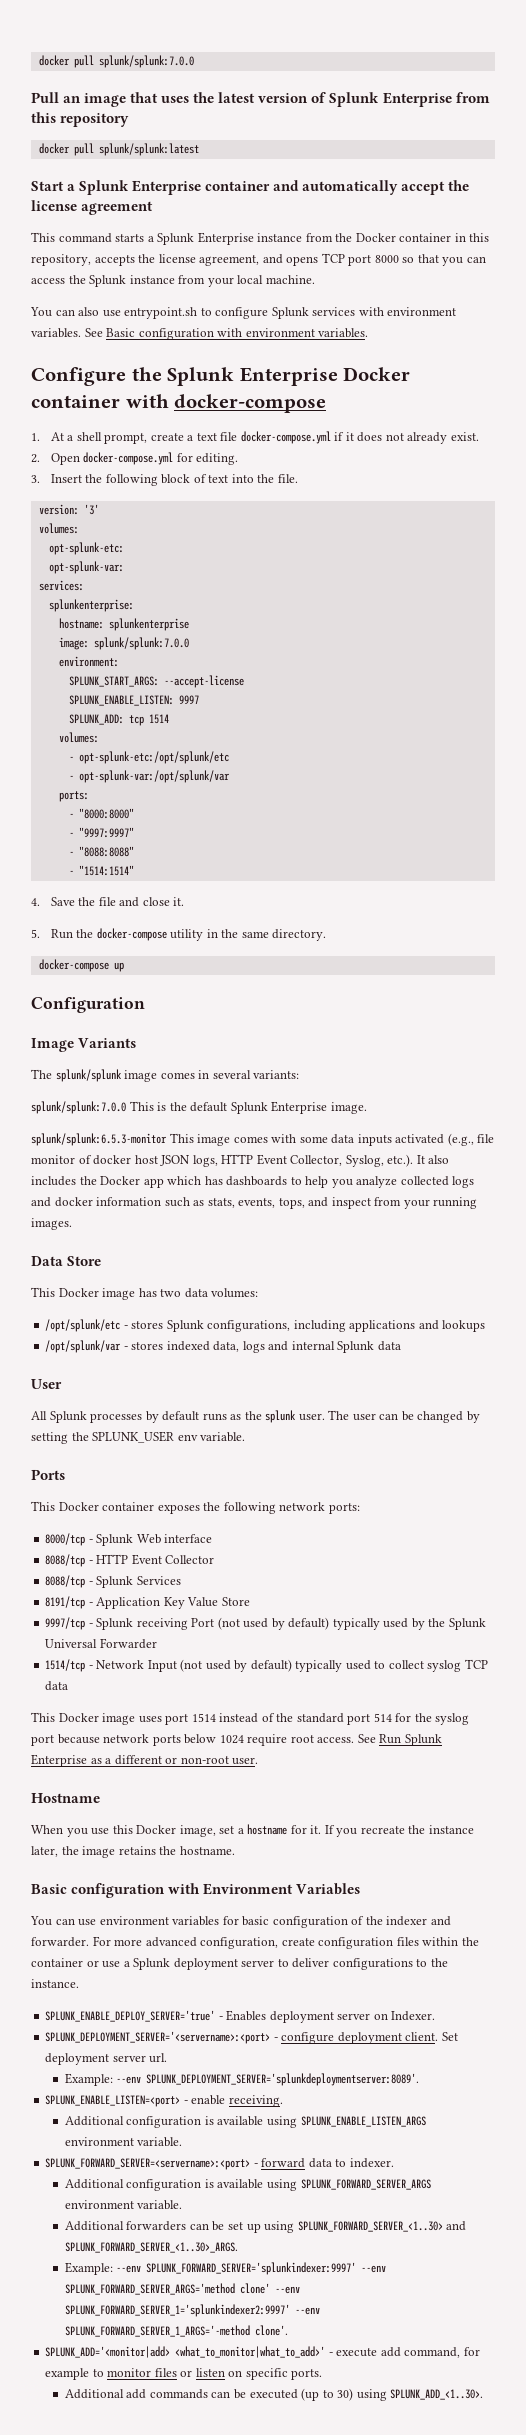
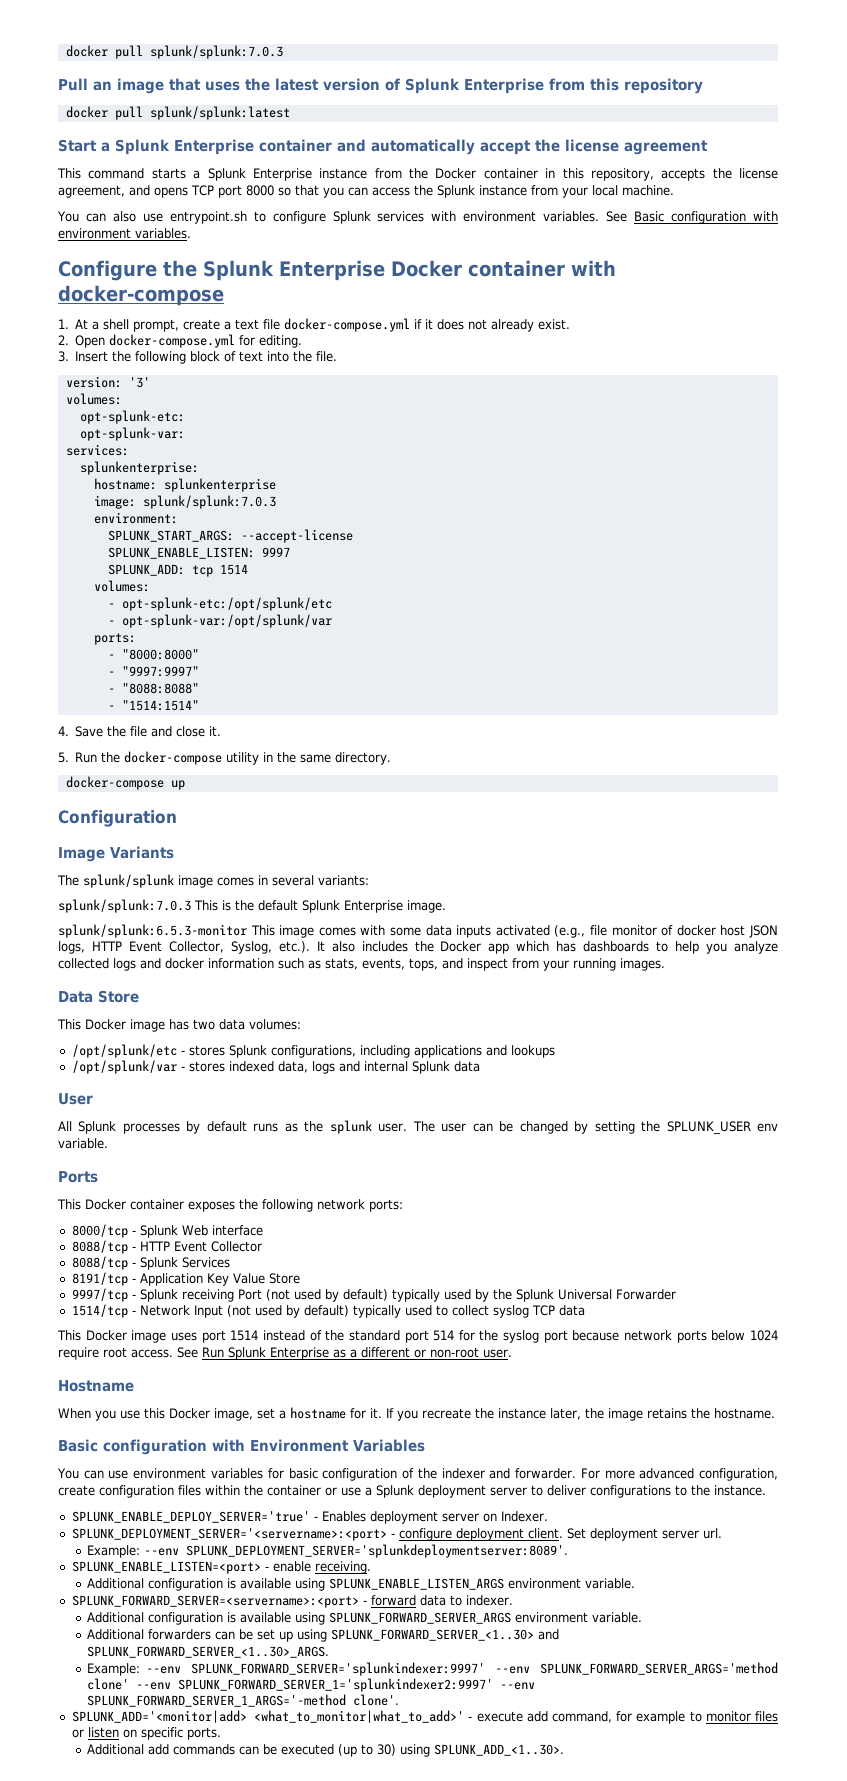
[38,55,194,68] docker pull splunk/splunk:7.0.0 -> [65,45,283,59] docker pull splunk/splunk:7.0.3
[93,637,189,650] splunk/splunk:7.0.0 -> [142,495,276,509] splunk/splunk:7.0.3
[31,1101,126,1114] splunk/splunk:7.0.0 -> [58,899,191,913] splunk/splunk:7.0.3

